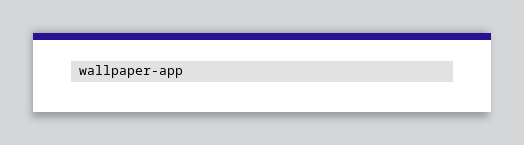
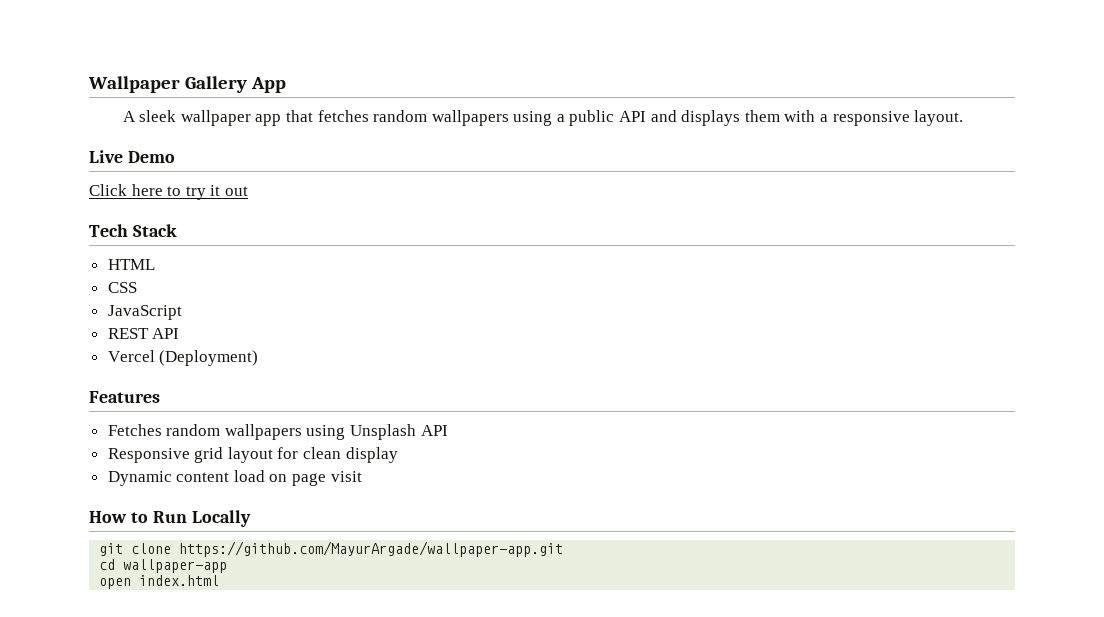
(79, 71) none -> [88,76,287,93] [122,110,964,126] [89,150,175,163] [89,184,248,200] [89,224,177,237] [107,259,155,270] [107,282,137,293] [107,305,182,320] [107,328,180,339] [107,350,259,366] [89,391,160,403] [107,424,448,440] [107,447,398,463] [107,470,362,486] [89,510,251,527] [99,541,564,557] [99,559,116,570] Wallpaper Gallery App // A sleek wallpaper app that fetches random wallpapers using a public API and displays them with a responsive layout. // Live Demo // Click here to try it out // Tech Stack // HTML // CSS // JavaScript // REST API // Vercel (Deployment) // Features // Fetches random wallpapers using Unsplash API // Responsive grid layout for clean display // Dynamic content load on page visit // How to Run Locally // git clone https://github.com/MayurArgade/wallpaper-app.git // cd
(184, 71) none -> [99,575,220,589] // open index.html

